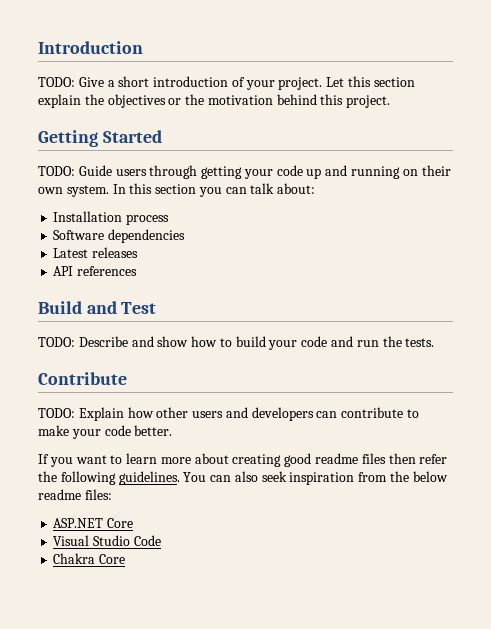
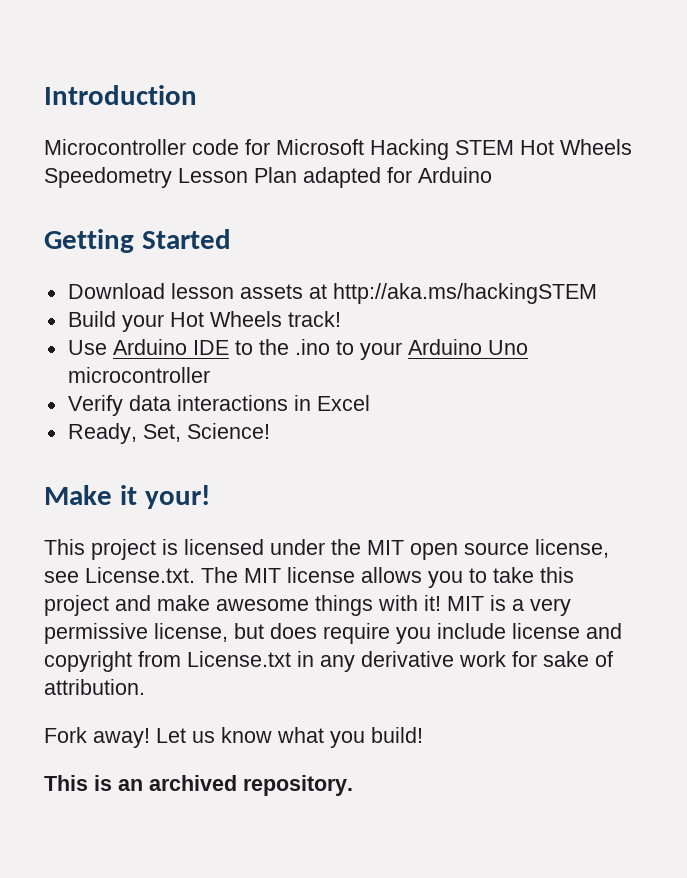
[38,76,415,90] [38,94,391,108] [38,130,162,147] [38,165,451,179] [38,183,316,197] [53,211,170,225] [53,229,186,243] [53,247,139,258] [53,266,138,276] [38,301,157,314] [38,336,435,350] [38,372,127,385] [38,407,420,421] [38,425,173,439] [38,453,448,467] [38,471,448,485] [38,489,112,500] [53,518,134,528] [53,535,161,546] [53,553,126,564] TODO: Give a short introduction of your project. Let this section explain the objectives or the motivation behind this project. // Getting Started // TODO: Guide users through getting your code up and running on their own system. In this section you can talk about: // Installation process // Software dependencies // Latest releases // API references // Build and Test // TODO: Describe and show how to build your code and run the tests. // Contribute // TODO: Explain how other users and developers can contribute to make your code better. // If you want to learn more about creating good readme files then refer the following guidelines. You can also seek inspiration from the below readme files: // ASP.NET Core // Visual Studio Code // Chakra Core -> [44,139,632,160] [44,167,492,188] [44,229,231,253] [67,283,597,304] [67,311,341,332] [67,339,528,360] [67,367,210,383] [67,395,370,416] [67,423,270,444] [44,485,210,509] [44,539,609,560] [44,567,574,588] [44,595,571,616] [44,623,622,644] [44,651,613,672] [44,679,145,695] [44,727,423,748] [44,775,353,796] Microcontroller code for Microsoft Hacking STEM Hot Wheels Speedometry Lesson Plan adapted for Arduino // Getting Started // Download lesson assets at http://aka.ms/hackingSTEM // Build your Hot Wheels track! // Use Arduino IDE to the .ino to your Arduino Uno microcontroller // Verify data interactions in Excel // Ready, Set, Science! // Make it your! // This project is licensed under the MIT open source license, see License.txt. The MIT license allows you to take this project and make awesome things with it! MIT is a very permissive license, but does require you include license and copyright from License.txt in any derivative work for sake of attribution. // Fork away! Let us know what you build! // This is an archived repository.

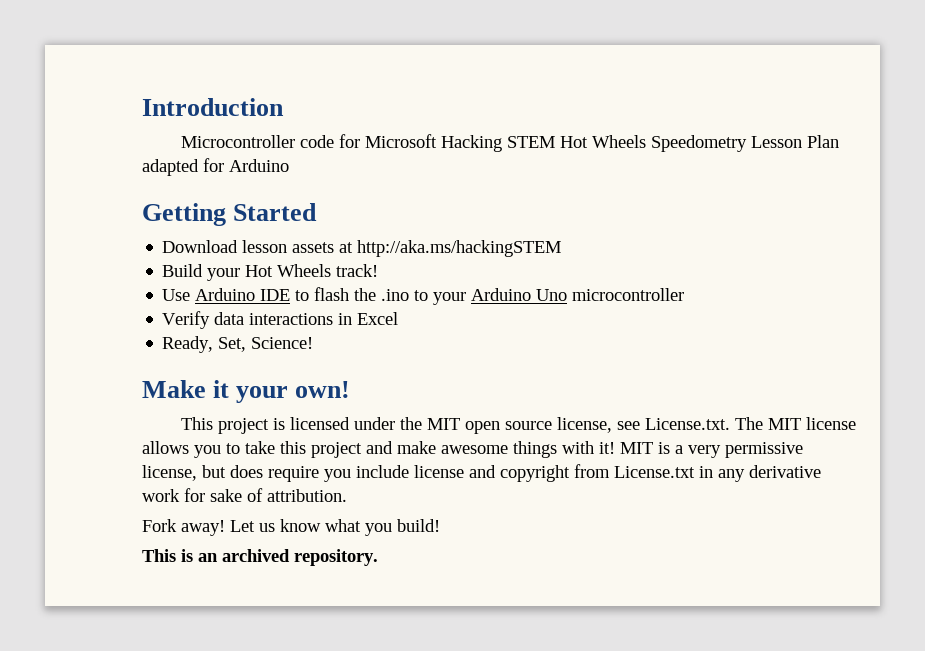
(253, 347) none -> [314,287,350,301] flash
[144,485,210,509] your! -> [236,381,351,403] your own!

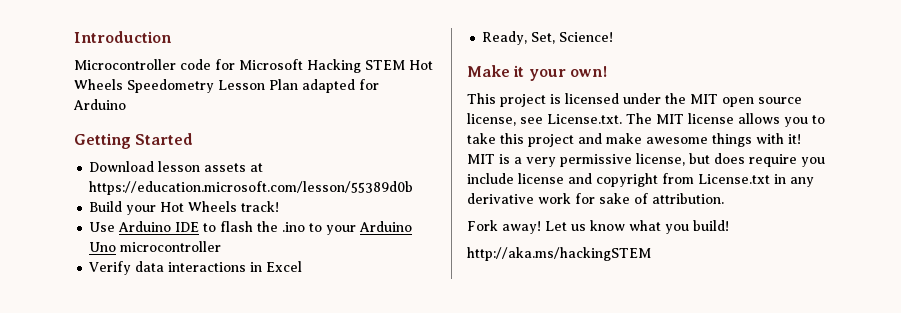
[357,240,562,257] http://aka.ms/hackingSTEM -> [89,181,414,195] https://education.microsoft.com/lesson/55389d0b
[142,549,378,566] This is an archived repository. -> [467,247,651,261] http://aka.ms/hackingSTEM

